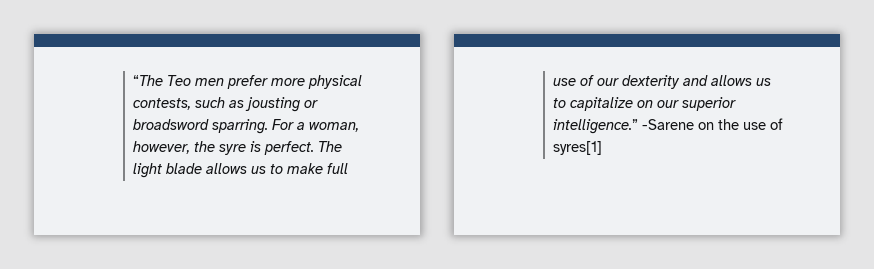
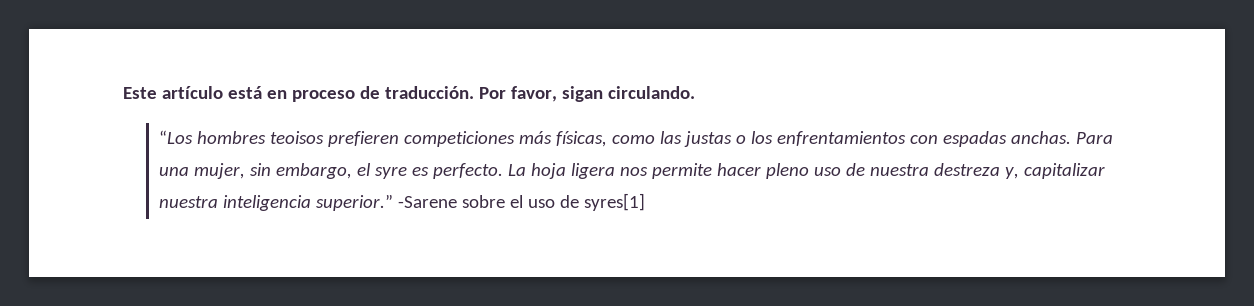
[133,75,363,89] [133,97,319,112] [133,119,360,134] [133,141,343,155] [133,163,349,178] [553,75,772,89] [553,97,737,111] [553,118,784,134] “The Teo men prefer more physical contests, such as jousting or broadsword sparring. For a woman, however, the syre is perfect. The light blade allows us to make full use of our dexterity and allows us to capitalize on our superior intelligence.” -Sarene on the use of -> [123,86,695,102] [158,130,1113,147] [158,163,1105,179] [158,194,579,211] Este artículo está en proceso de traducción. Por favor, sigan circulando. // “Los hombres teoisos prefieren competiciones más físicas, como las justas o los enfrentamientos con espadas anchas. Para una mujer, sin embargo, el syre es perfecto. La hoja ligera nos permite hacer pleno uso de nuestra destreza y, capitalizar nuestra inteligencia superior.” -Sarene sobre el uso de

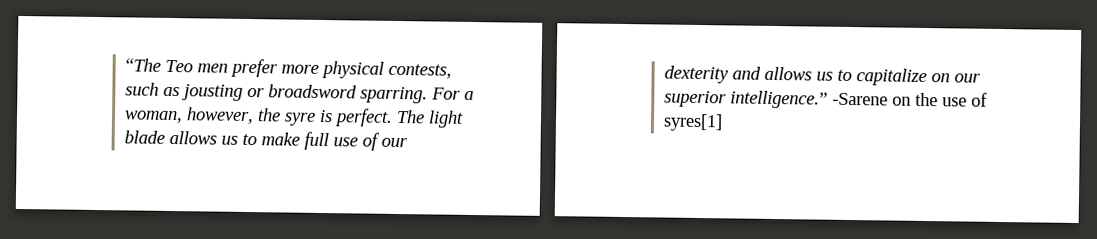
[123,86,695,102] [158,130,1113,147] [158,163,1105,179] [158,194,579,211] Este artículo está en proceso de traducción. Por favor, sigan circulando. // “Los hombres teoisos prefieren competiciones más físicas, como las justas o los enfrentamientos con espadas anchas. Para una mujer, sin embargo, el syre es perfecto. La hoja ligera nos permite hacer pleno uso de nuestra destreza y, capitalizar nuestra inteligencia superior.” -Sarene sobre el uso de -> [124,58,452,79] [124,82,474,104] [123,107,464,128] [123,130,408,151] [663,65,981,87] [663,90,988,109] “The Teo men prefer more physical contests, such as jousting or broadsword sparring. For a woman, however, the syre is perfect. The light blade allows us to make full use of our dexterity and allows us to capitalize on our superior intelligence.” -Sarene on the use of

